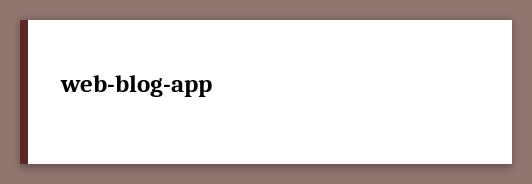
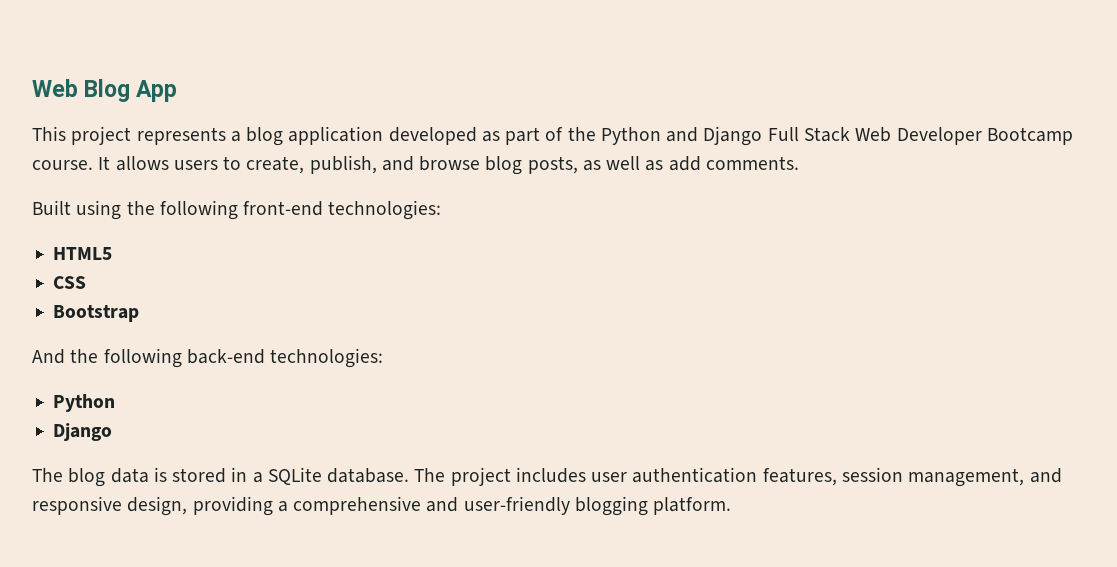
[60,75,212,97] web-blog-app -> [32,79,178,102] [32,126,1073,146] [32,155,799,175] [32,200,442,220] [53,247,113,260] [53,276,87,289] [53,305,140,322] [32,348,384,368] [53,394,116,412] [53,423,113,441] [32,467,1062,487] [32,496,732,516] Web Blog App // This project represents a blog application developed as part of the Python and Django Full Stack Web Developer Bootcamp course. It allows users to create, publish, and browse blog posts, as well as add comments. // Built using the following front-end technologies: // HTML5 // CSS // Bootstrap // And the following back-end technologies: // Python // Django // The blog data is stored in a SQLite database. The project includes user authentication features, session management, and responsive design, providing a comprehensive and user-friendly blogging platform.

